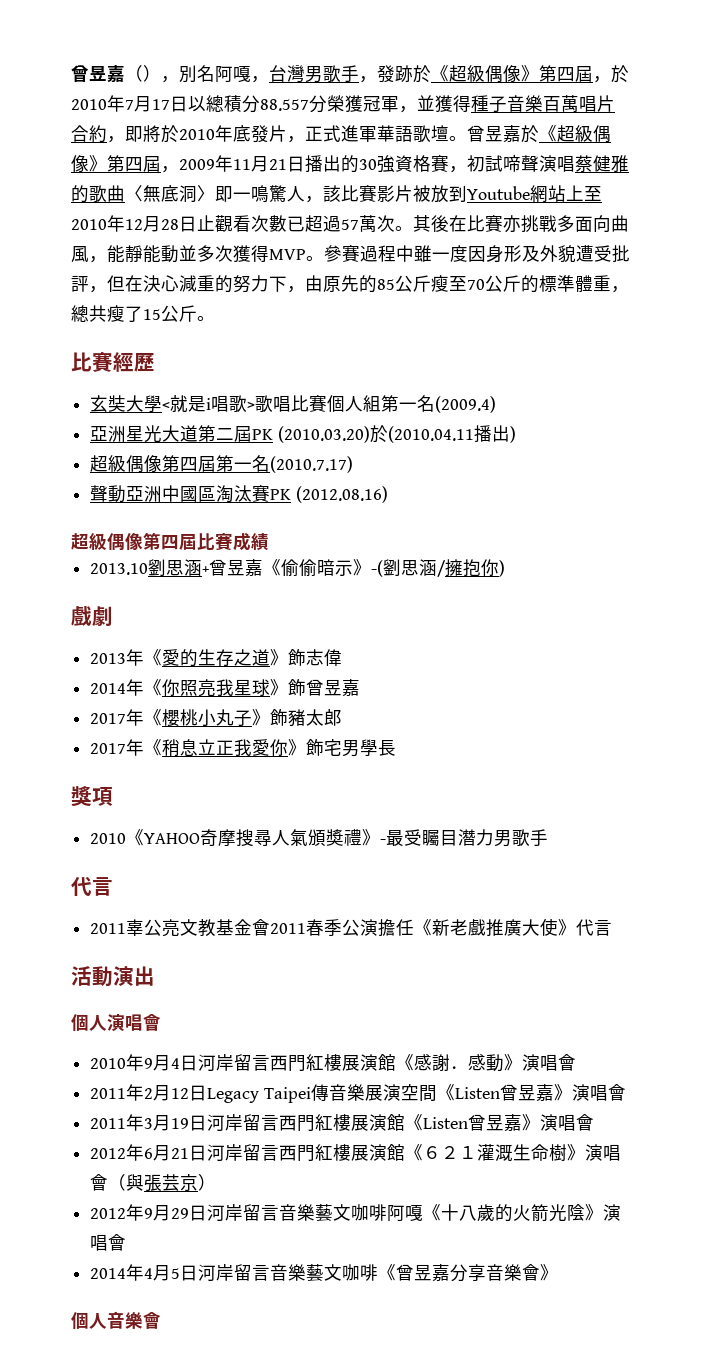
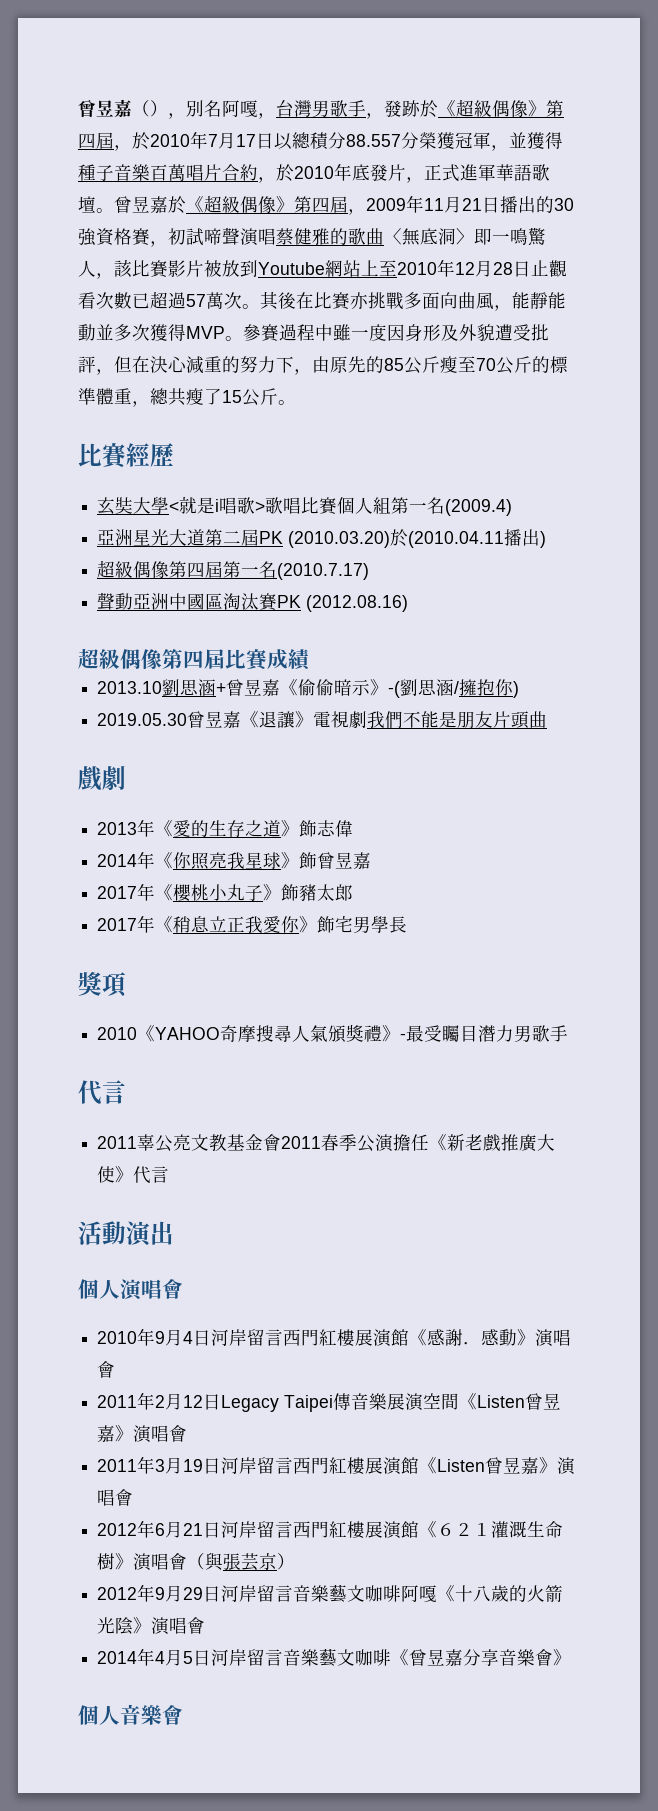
[125,125,161,142] 即將 -> (276, 180) none
(506, 568) none -> [97,711,548,729] // 2019.05.30曾昱嘉《退讓》電視劇我們不能是朋友片頭曲

